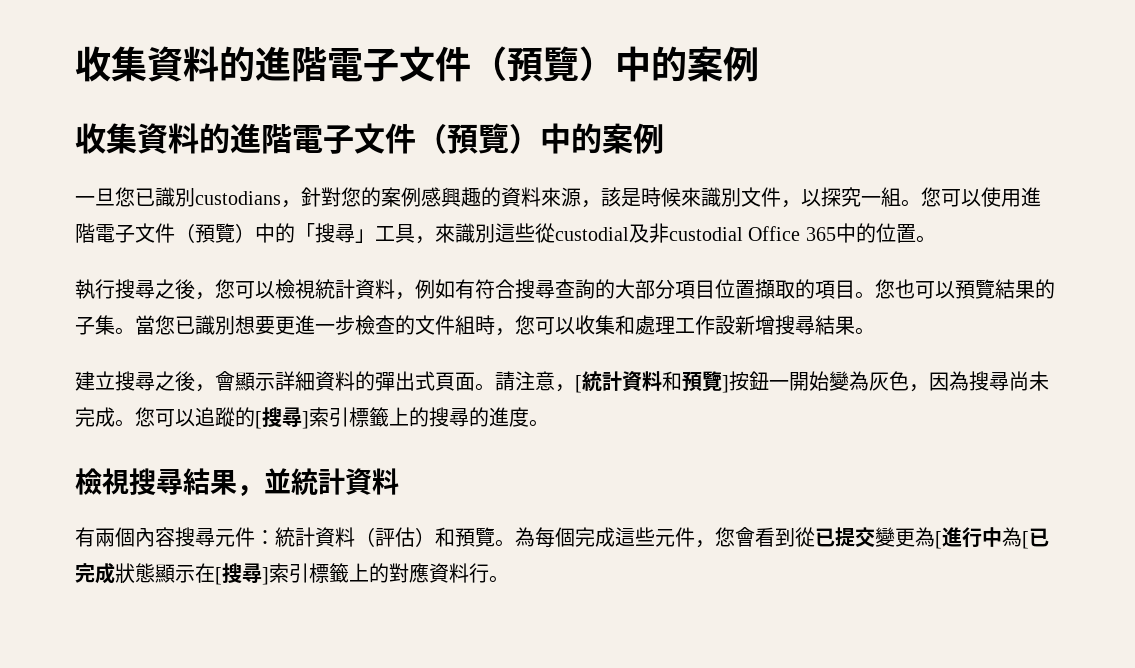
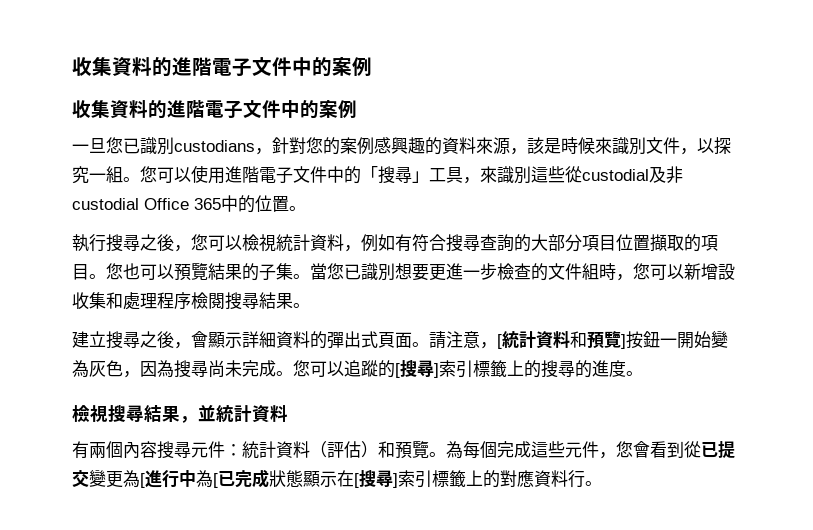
[75,46,615,82] 收集資料的進階電子文件（預覽） -> [72,57,292,77] 收集資料的進階電子文件
[416,123,540,154] （預覽） -> (281, 109) none
[175,223,255,243] （預覽） -> (327, 174) none
(575, 326) none -> [684,263,735,280] 新增設
[675,315,775,335] 工作設新增 -> [157,292,225,310] 程序檢閱

